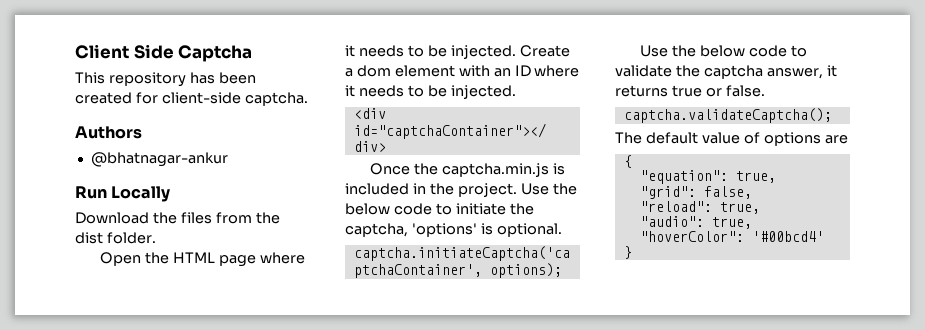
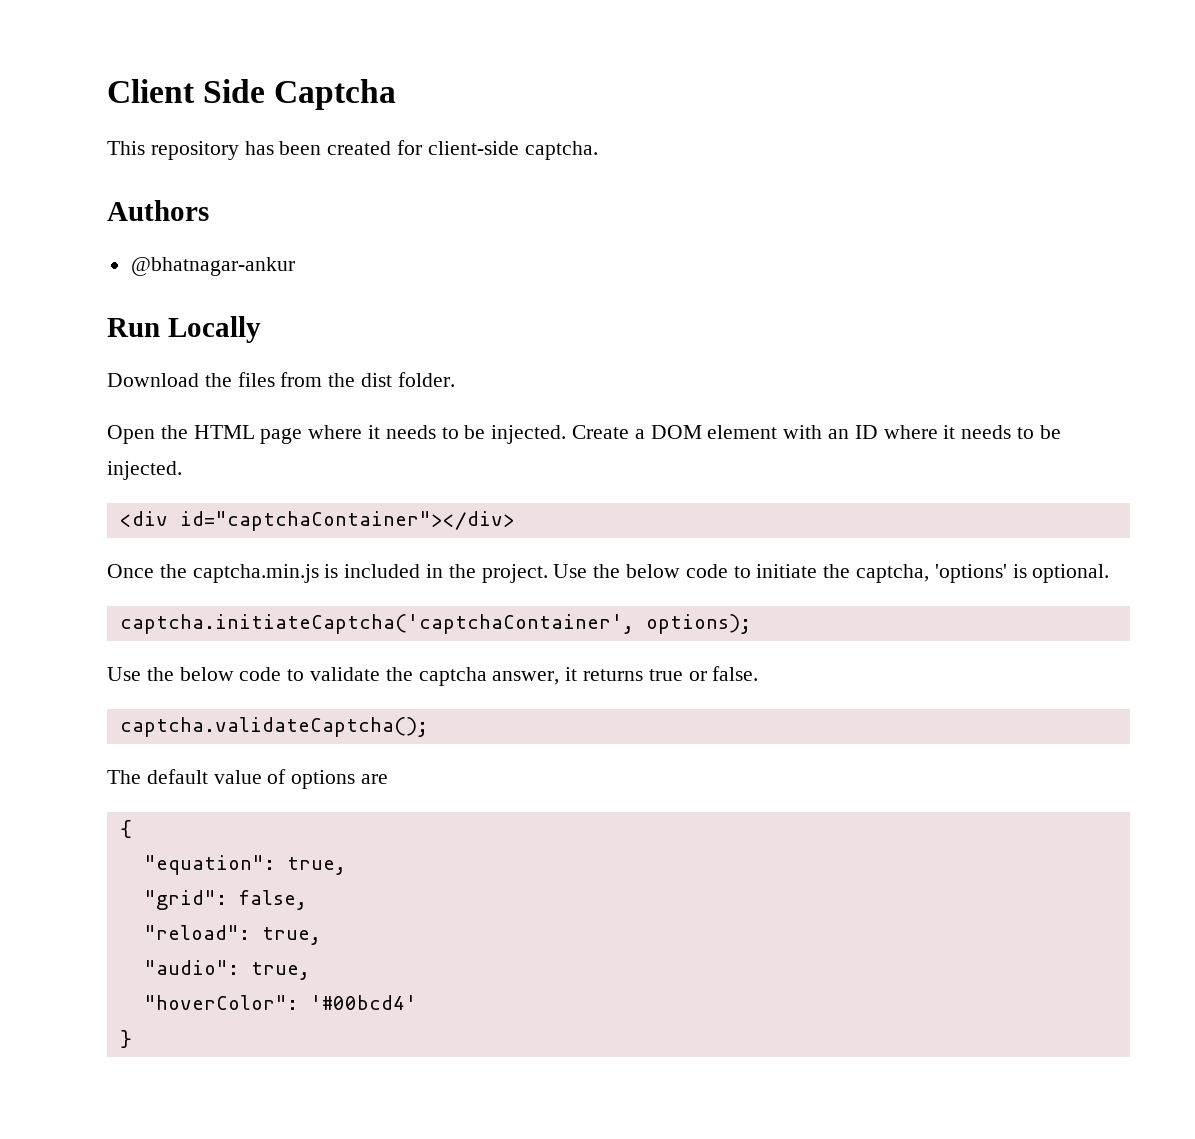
[356,65,391,77] dom -> [650,425,702,439] DOM

